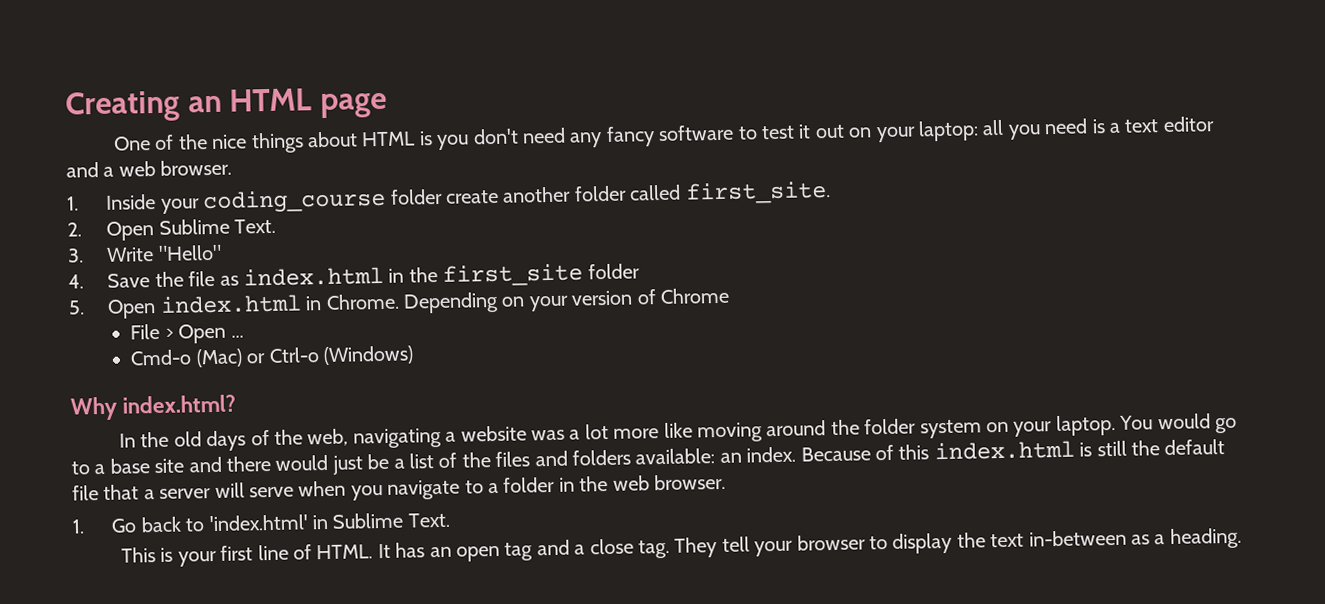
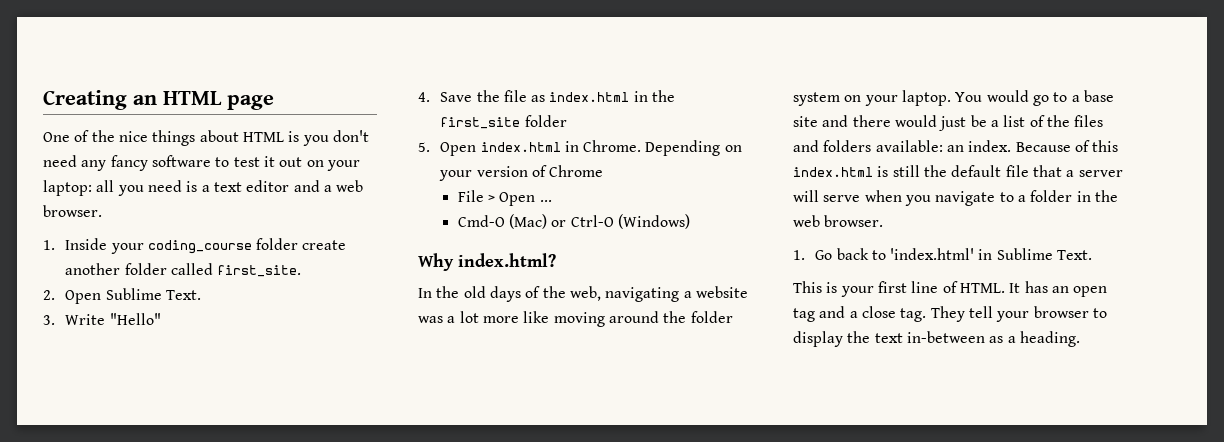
[130,349,193,366] Cmd-o -> [457,215,505,227] Cmd-O
[268,347,320,364] Ctrl-o -> [570,215,614,227] Ctrl-O

